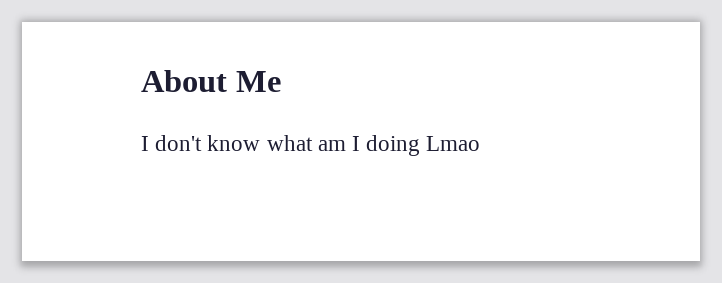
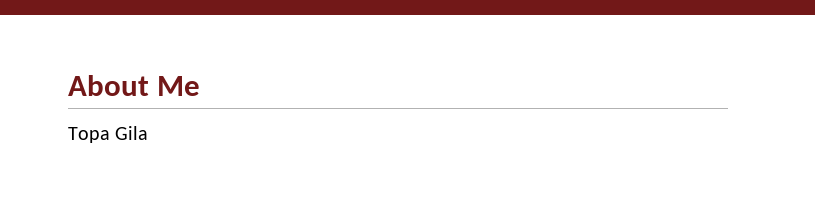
[141,135,481,156] I don't know what am I doing Lmao -> [68,126,149,143] Topa Gila

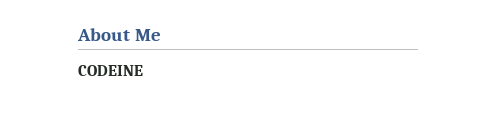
[68,126,149,143] Topa Gila -> [78,65,143,76] CODEINE

